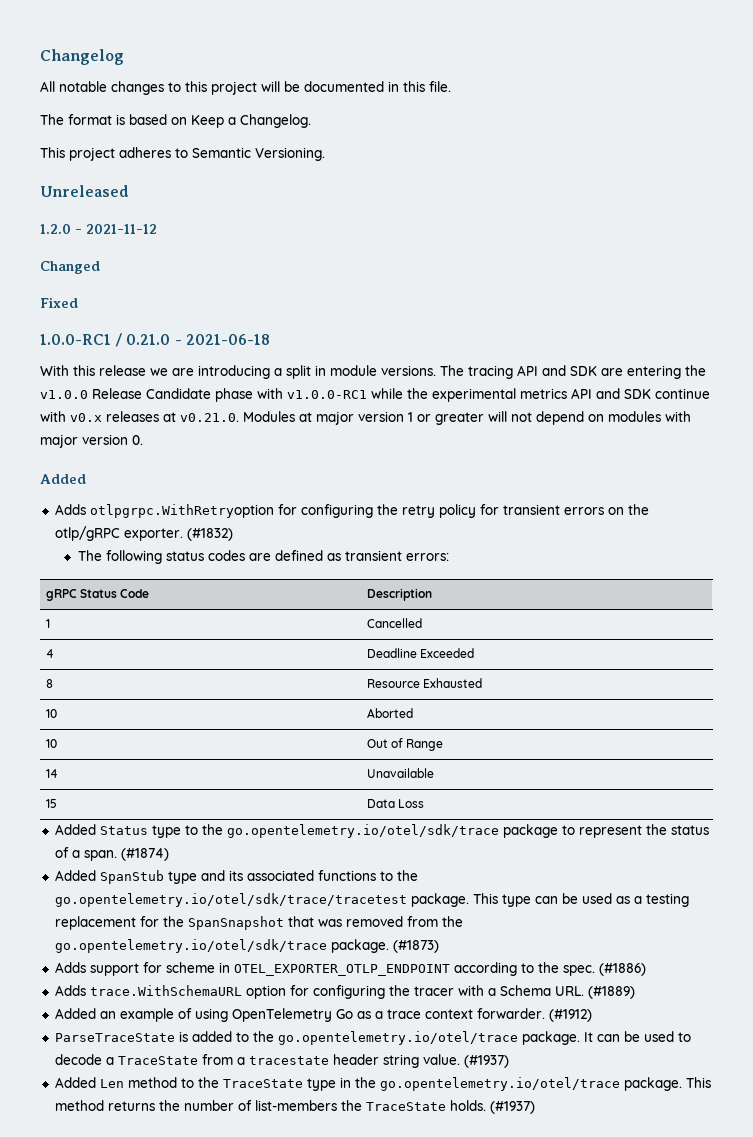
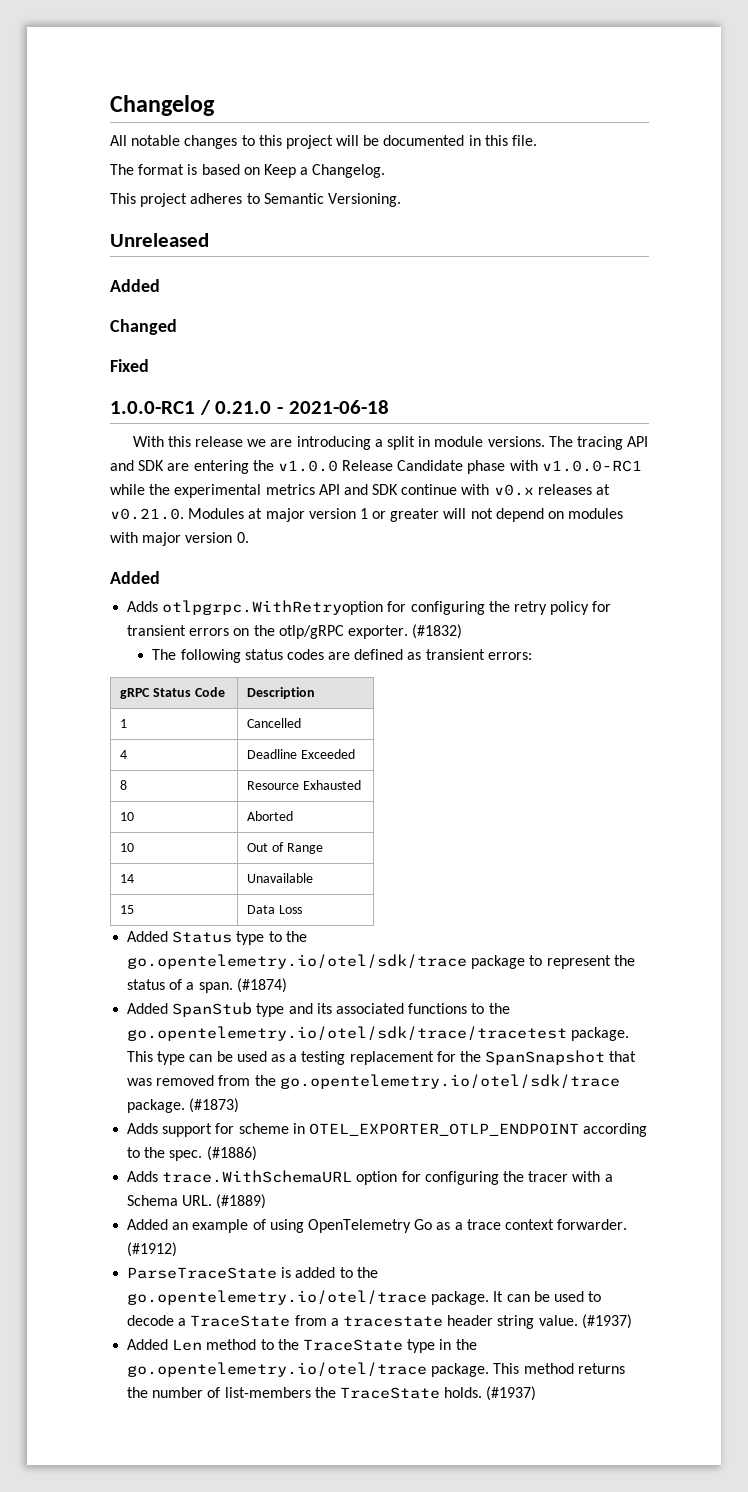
[40,224,157,234] 1.2.0 - 2021-11-12 -> [110,279,160,292] Added

